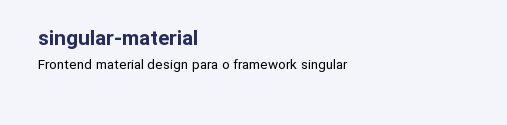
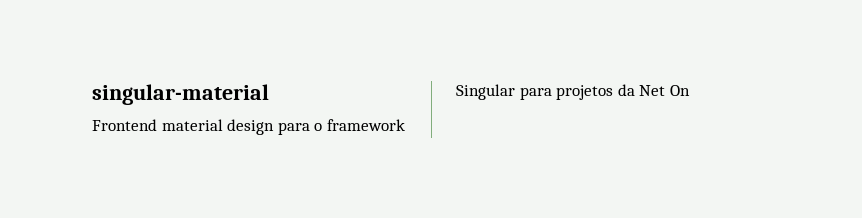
[300,59,348,72] singular -> [456,84,690,100] Singular para projetos da Net On

